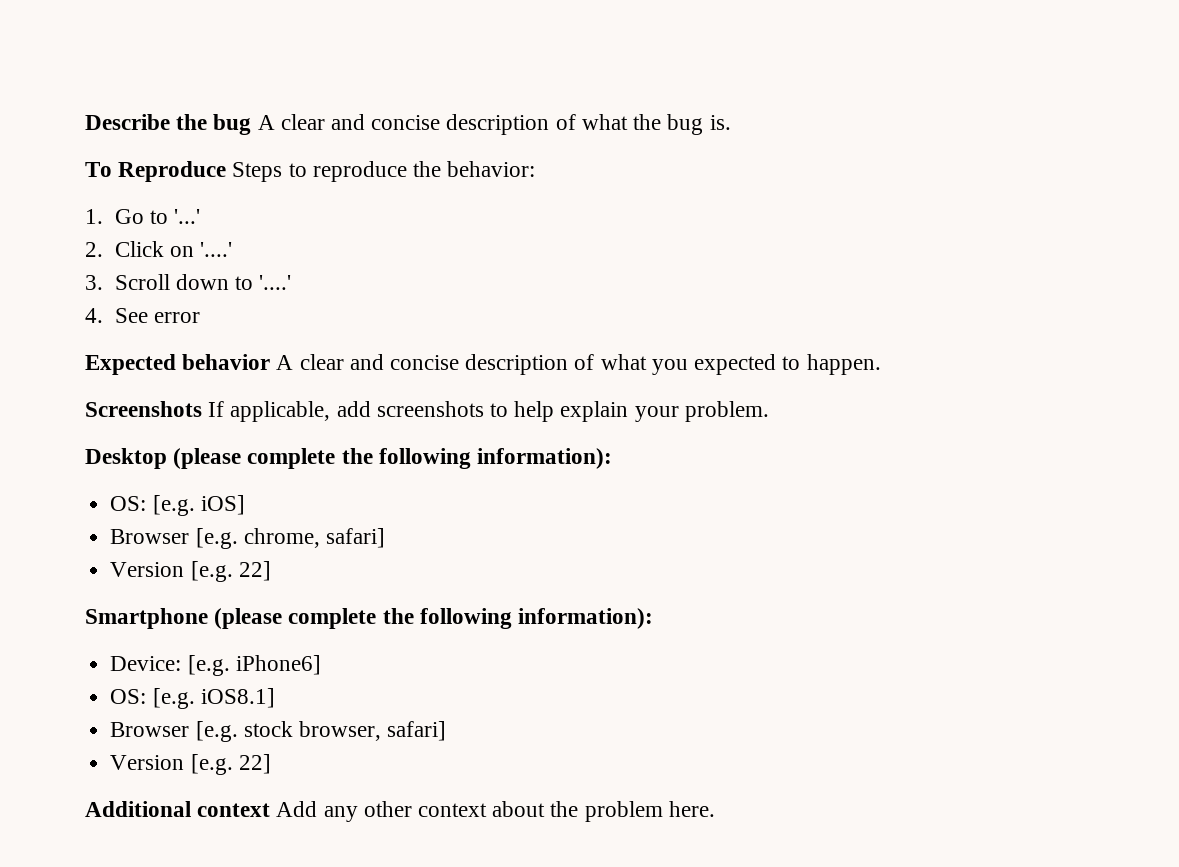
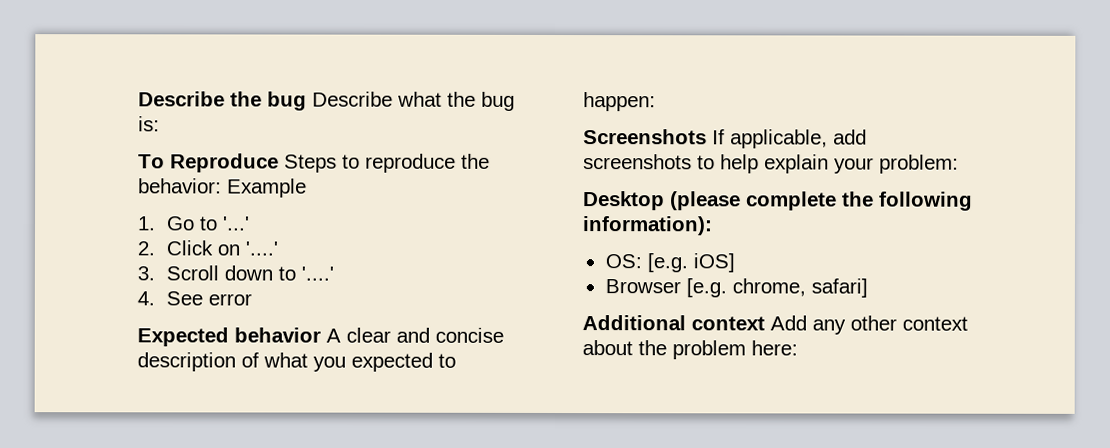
[257,114,576,135] A clear and concise description of -> [312,91,393,107] Describe
[709,115,731,130] is. -> [138,116,160,132] is:
(536, 169) none -> [227,178,307,198] Example
[806,354,881,375] happen. -> [583,92,656,112] happen:
[684,401,769,422] problem. -> [879,154,959,174] problem:
[110,561,271,582] [85,608,654,629] [110,655,321,676] [110,688,275,709] [110,721,447,742] [110,754,271,775] // Version [e.g. 22] // Smartphone (please complete the following information): // Device: [e.g. iPhone6] // OS: [e.g. iOS8.1] // Browser [e.g. stock browser, safari] // Version [e.g. 22] -> (868, 288) none
[668,801,715,817] here. -> [751,340,798,356] here:

